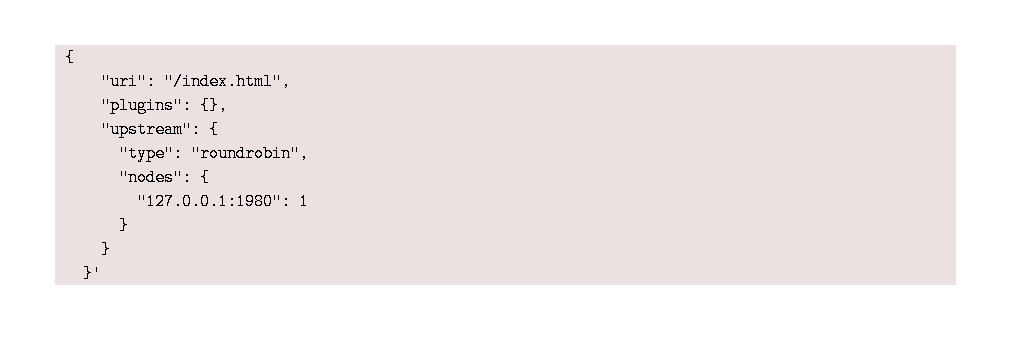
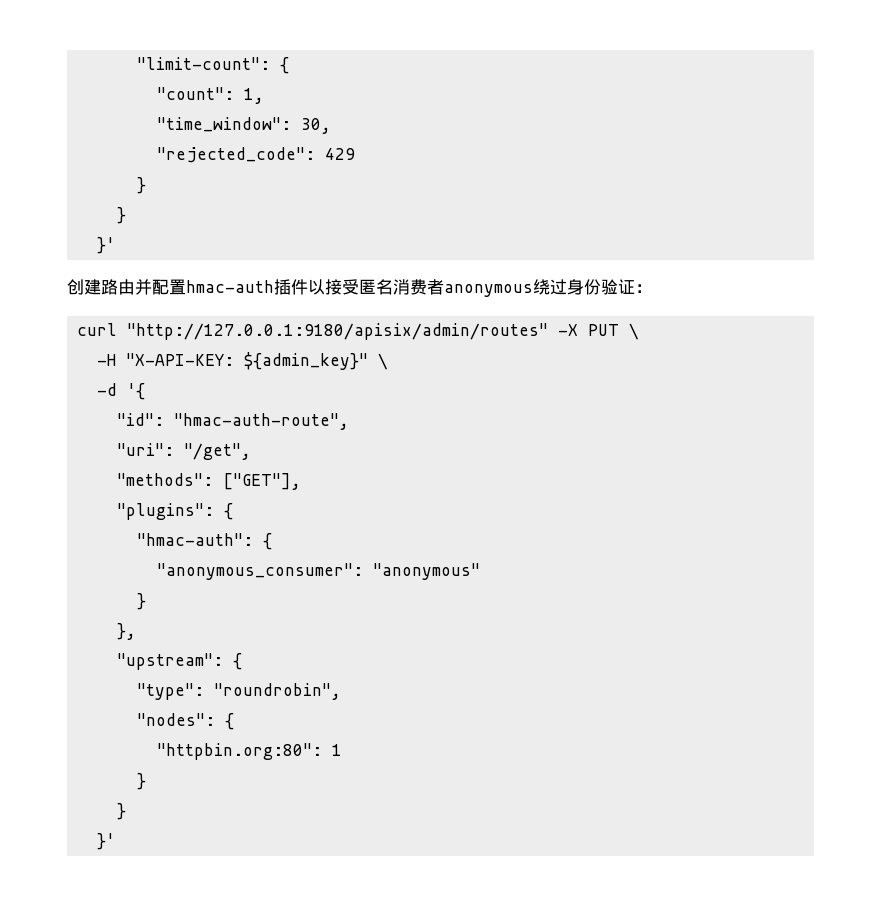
[65,49,76,66] [101,73,292,90] [101,97,229,114] { // "uri": "/index.html", // "plugins": {}, -> [137,57,290,74] [157,87,265,104] [157,117,332,134] [157,147,356,163] [137,177,147,194] [117,207,127,224] [97,237,116,254] [67,279,652,297] [77,323,640,340] [97,352,389,370] [97,383,146,400] [117,413,350,430] [117,443,252,460] [117,473,302,490] [117,503,234,520] [137,533,273,550] [157,563,481,580] [137,593,147,610] [117,623,137,640] "limit-count": { // "count": 1, // "time_window": 30, // "rejected_code": 429 // } // } // }' // 创建路由并配置hmac-auth插件以接受匿名消费者anonymous绕过身份验证： // curl "http://127.0.0.1:9180/apisix/admin/routes" -X PUT \ // -H "X-API-KEY: ${admin_key}" \ // -d '{ // "id": "hmac-auth-route", // "uri": "/get", // "methods": ["GET"], // "plugins": { // "hmac-auth": { // "anonymous_consumer": "anonymous" // } // },
[137,193,292,210] "127.0.0.1:1980": -> [157,743,323,760] "httpbin.org:80":

